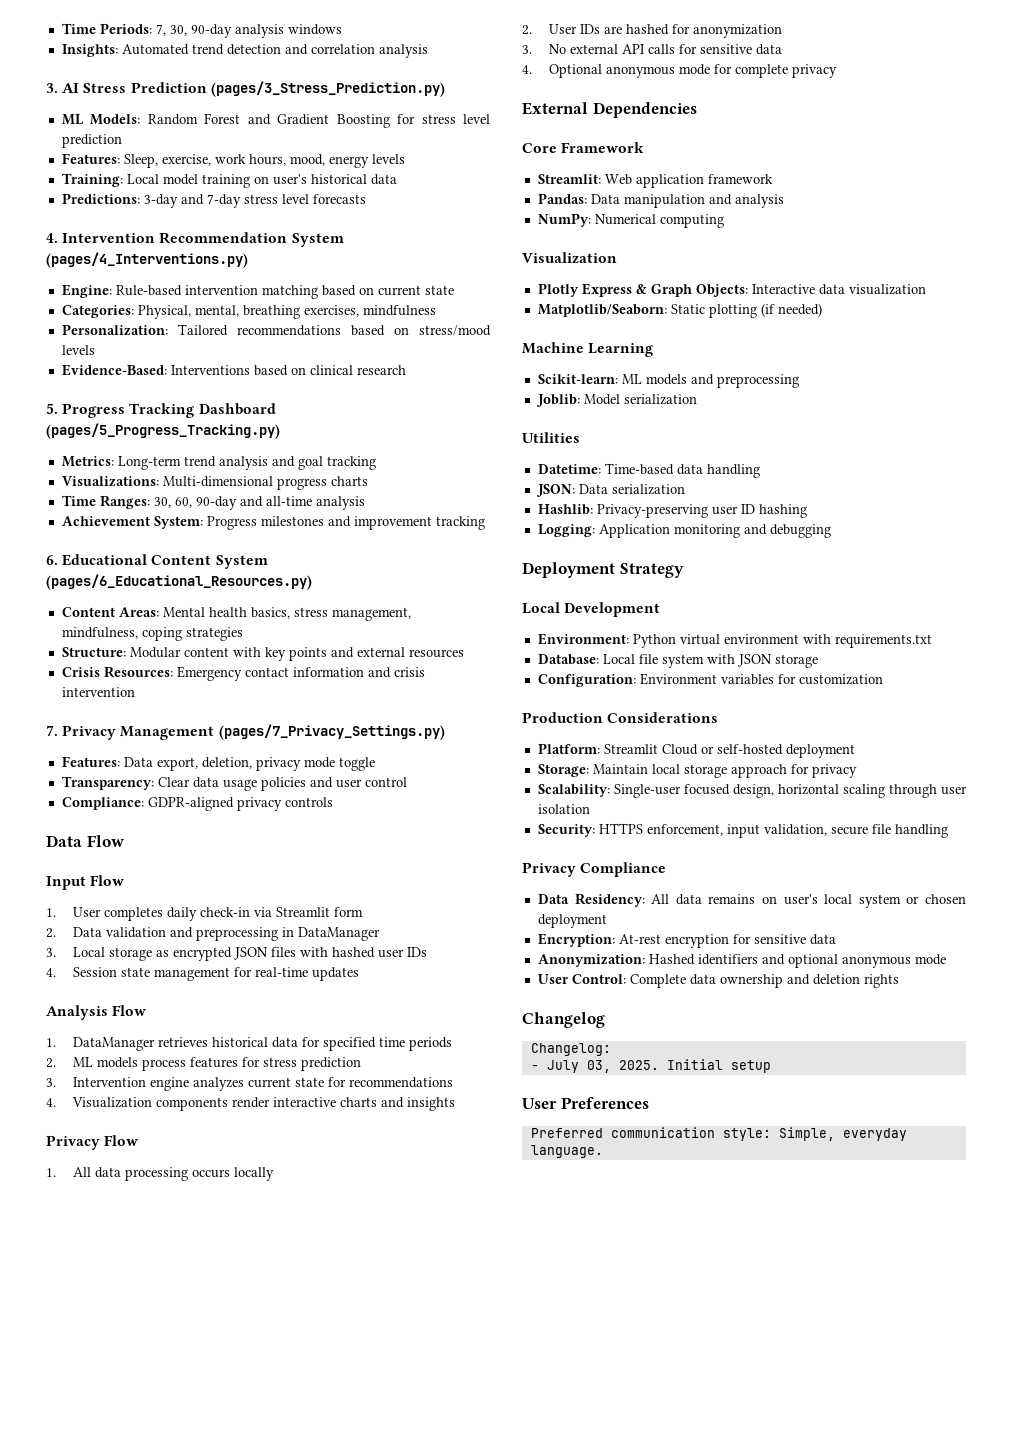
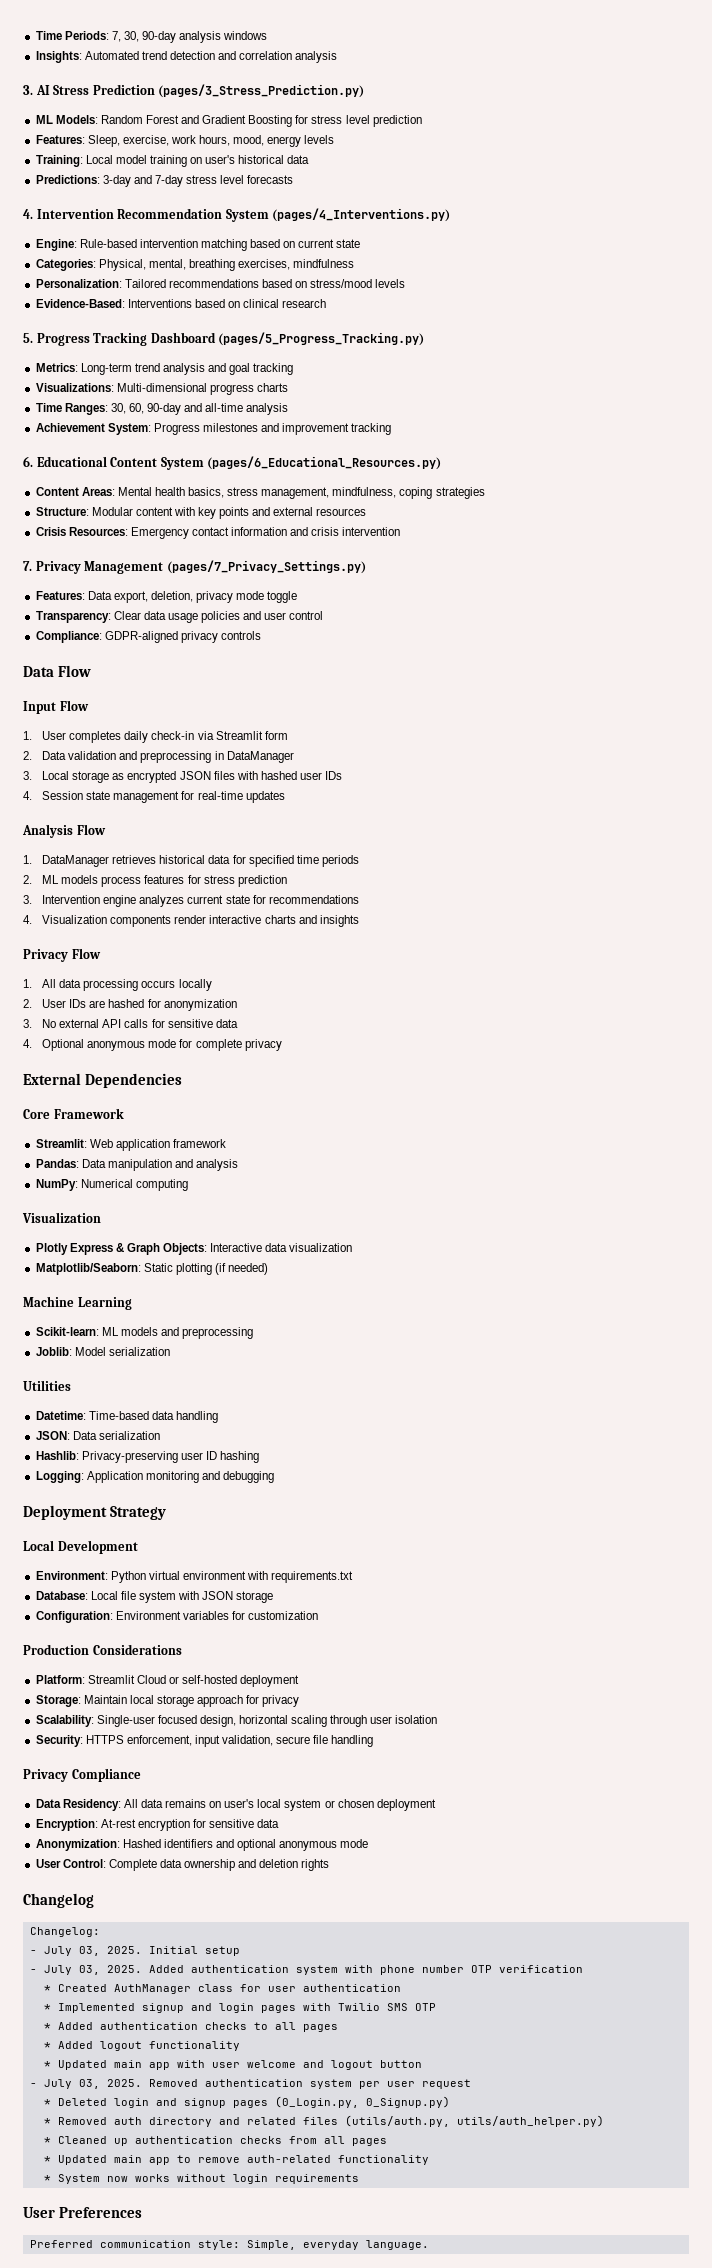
(771, 1066) none -> [29,1965,583,1975] [43,1984,401,1994] [43,2003,436,2013] [43,2022,338,2032] [43,2041,240,2051] [43,2060,422,2070] [29,2079,471,2089] [43,2096,450,2108] [43,2115,604,2127] [43,2136,387,2146] [43,2155,429,2165] [43,2174,359,2184] // - July 03, 2025. Added authentication system with phone number OTP verification // * Created AuthManager class for user authentication // * Implemented signup and login pages with Twilio SMS OTP // * Added authentication checks to all pages // * Added logout functionality // * Updated main app with user welcome and logout button // - July 03, 2025. Removed authentication system per user request // * Deleted login and signup pages (0_Login.py, 0_Signup.py) // * Removed auth directory and related files (utils/auth.py, utils/auth_helper.py) // * Cleaned up authentication checks from all pages // * Updated main app to remove auth-related functionality // * System now works without login requirements

